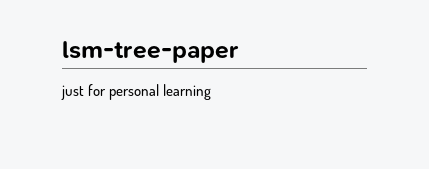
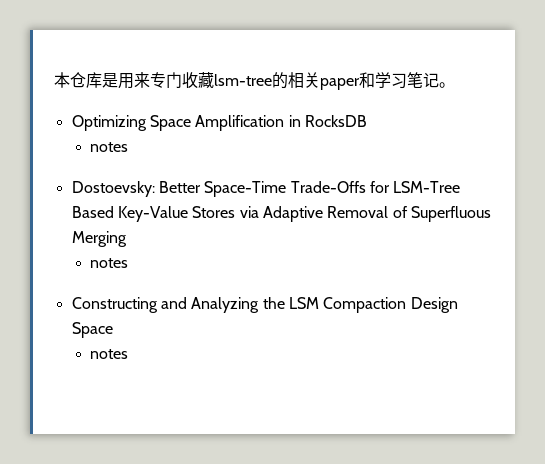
[62,41,239,63] [61,84,212,100] lsm-tree-paper // just for personal learning -> [54,72,455,90] [71,115,367,131] [90,142,129,152] [71,181,461,197] [71,206,491,222] [71,231,127,247] [90,258,129,268] [71,297,458,313] [71,322,113,338] [90,349,129,359] 本仓库是用来专门收藏lsm-tree的相关paper和学习笔记。 // Optimizing Space Amplification in RocksDB // notes // Dostoevsky: Better Space-Time Trade-Offs for LSM-Tree Based Key-Value Stores via Adaptive Removal of Superfluous Merging // notes // Constructing and Analyzing the LSM Compaction Design Space // notes

